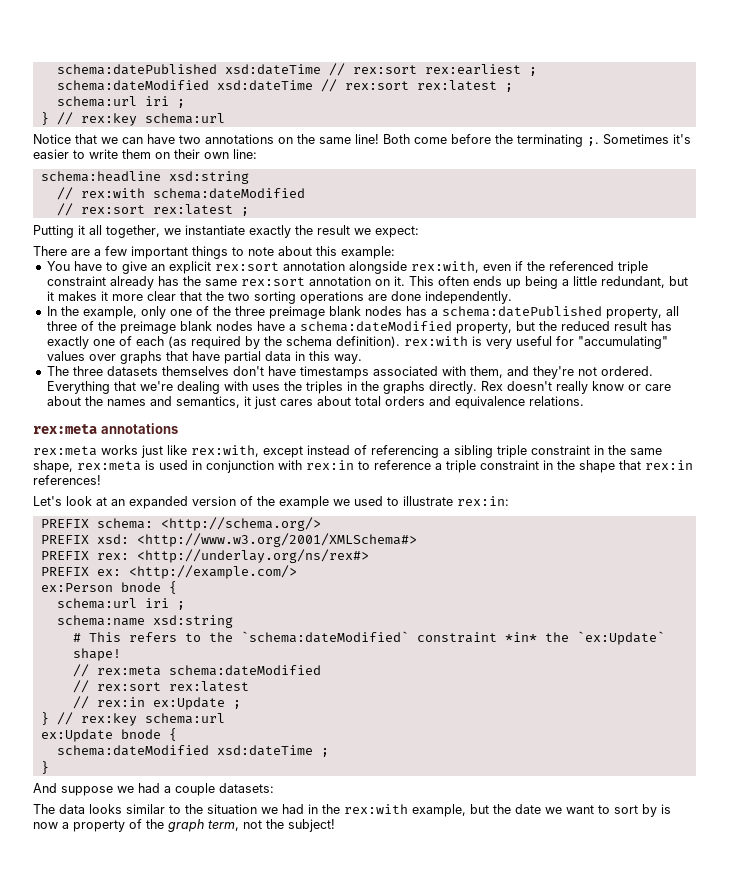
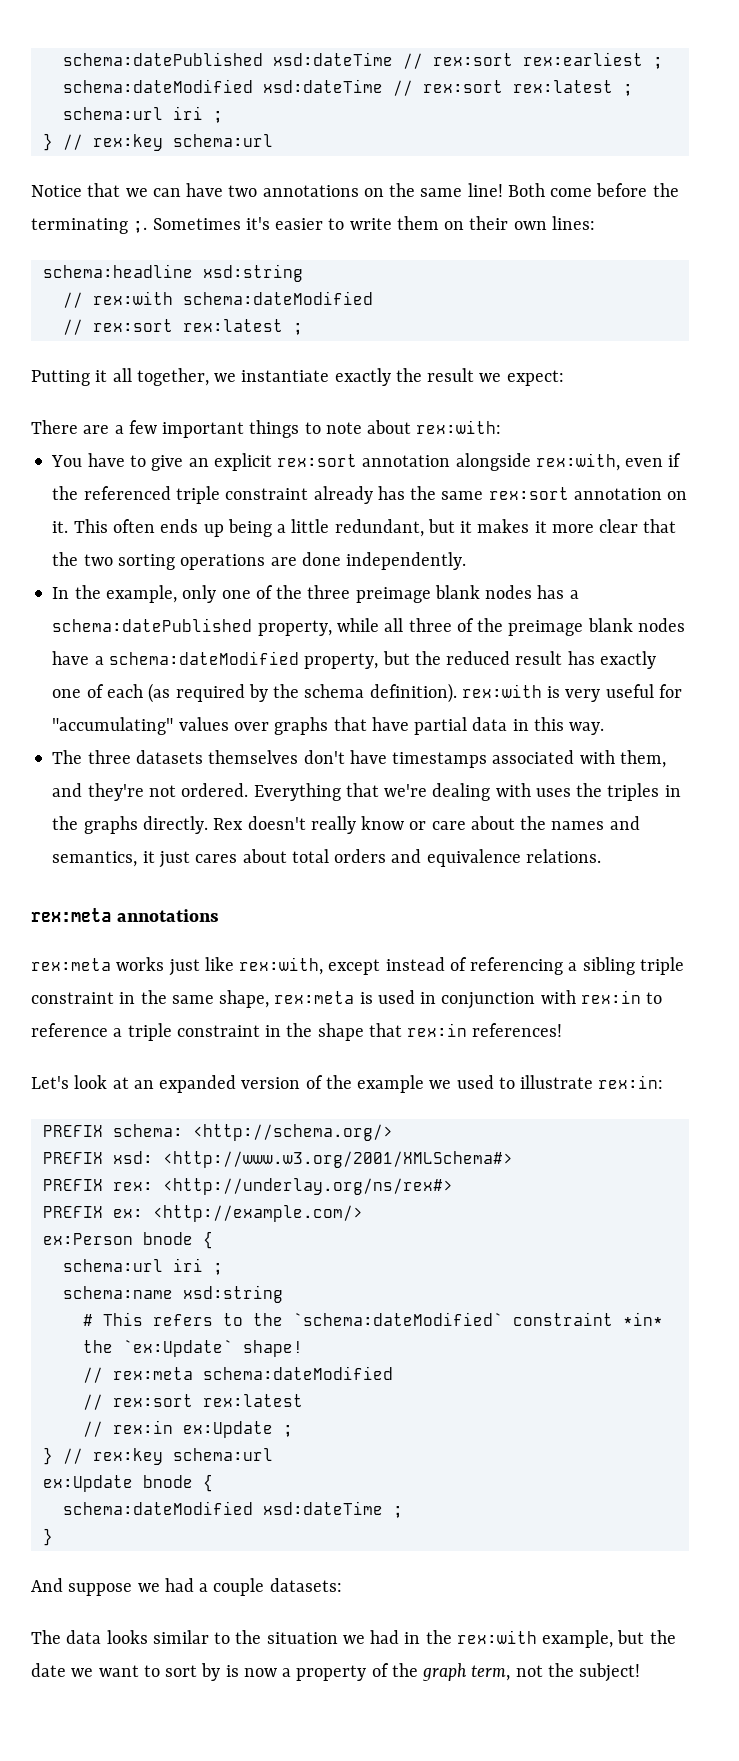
[233,149,257,159] line: -> [551,216,595,230] lines:
[316,246,395,259] this example: -> [416,420,502,434] rex:with:
(662, 313) none -> [336,618,379,632] while

